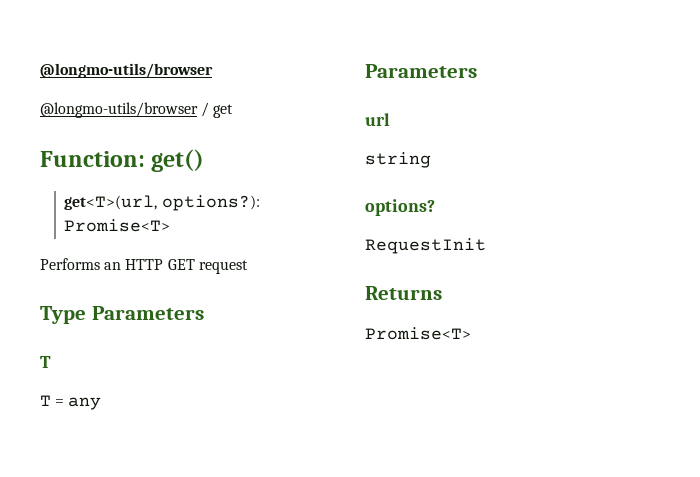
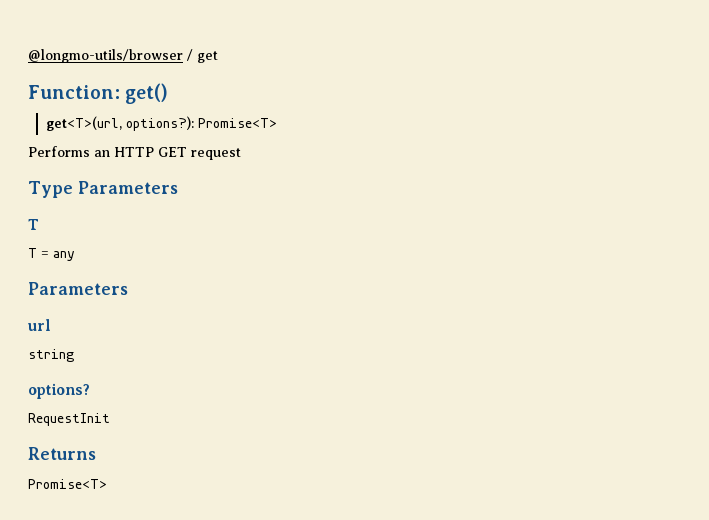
[40,63,213,78] [40,102,198,118] @longmo-utils/browser // @longmo-utils/browser -> [28,49,183,63] @longmo-utils/browser

